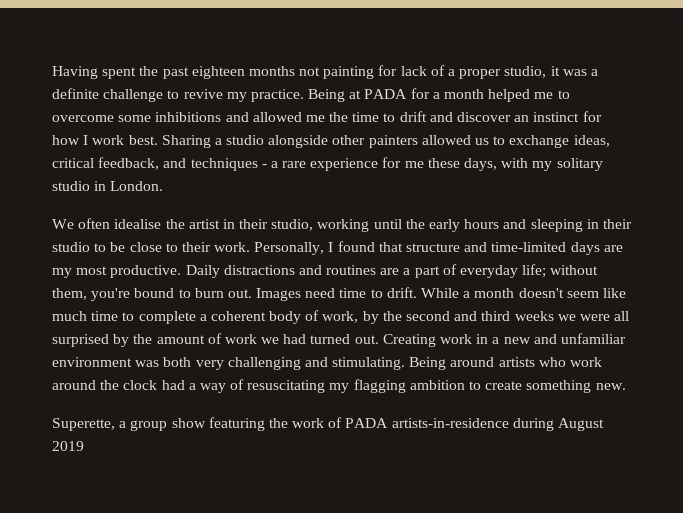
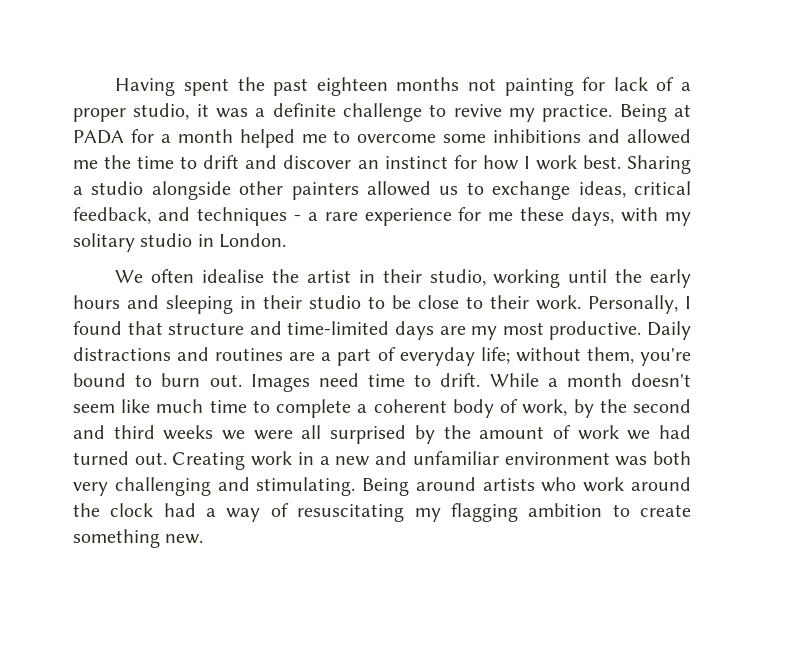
[52,417,605,431] [52,441,84,451] // Superette, a group show featuring the work of PADA artists-in-residence during August 2019 -> (204, 539) none

